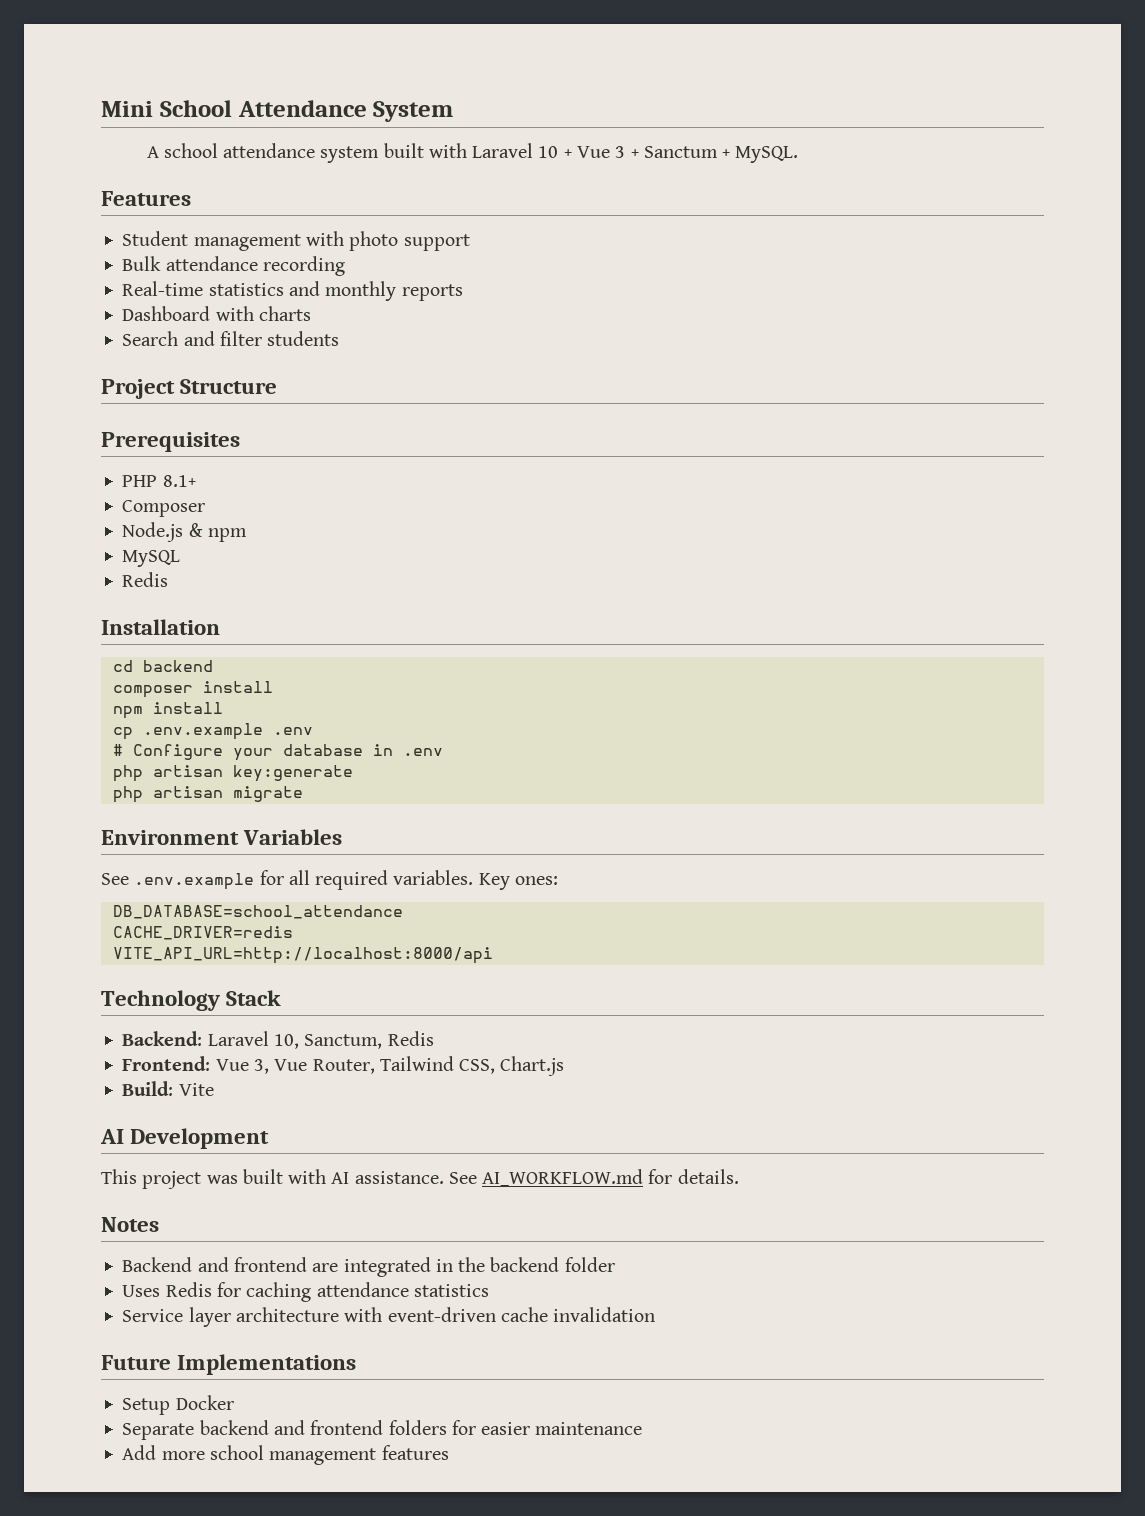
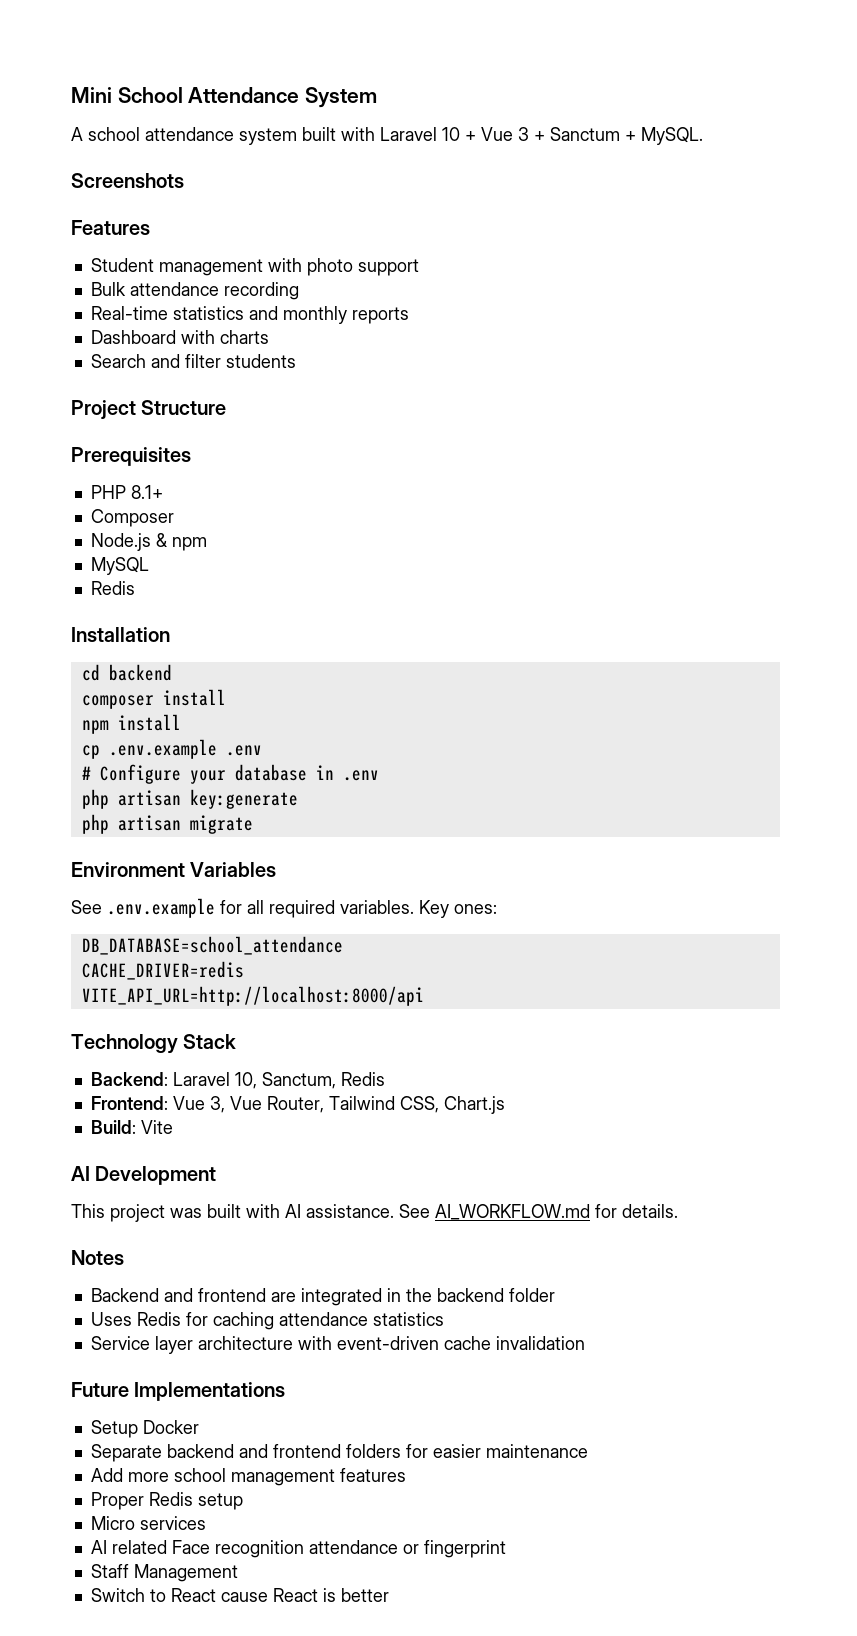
(799, 154) none -> [71,173,184,188] // Screenshots
(449, 1452) none -> [90,1492,243,1510] [90,1516,206,1530] [90,1540,506,1558] [90,1564,238,1582] [90,1588,389,1602] // Proper Redis setup // Micro services // AI related Face recognition attendance or fingerprint // Staff Management // Switch to React cause React is better

